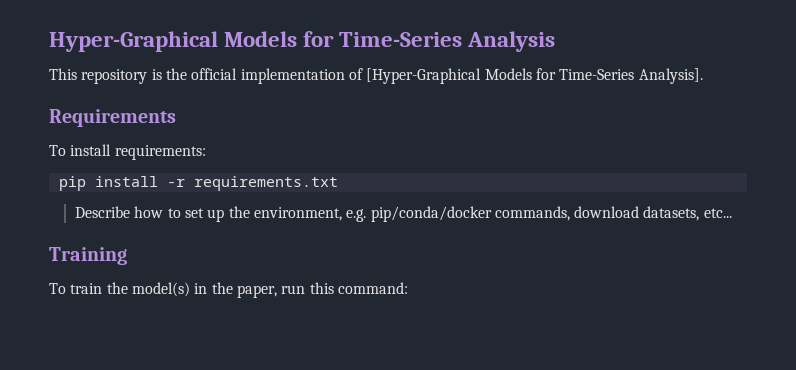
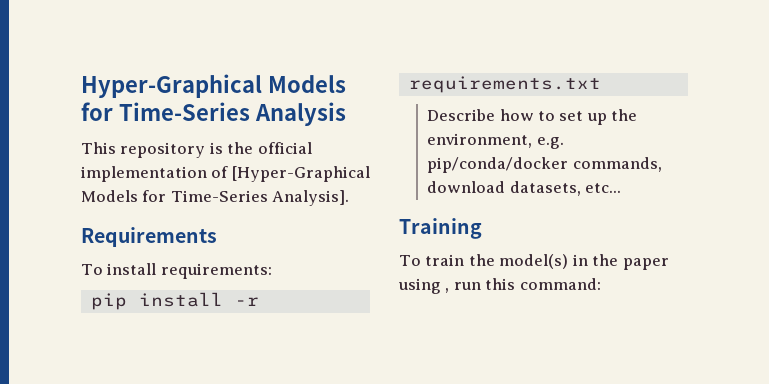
[236,285,277,298] paper, -> [622,258,669,270] [398,278,450,294] paper using ,

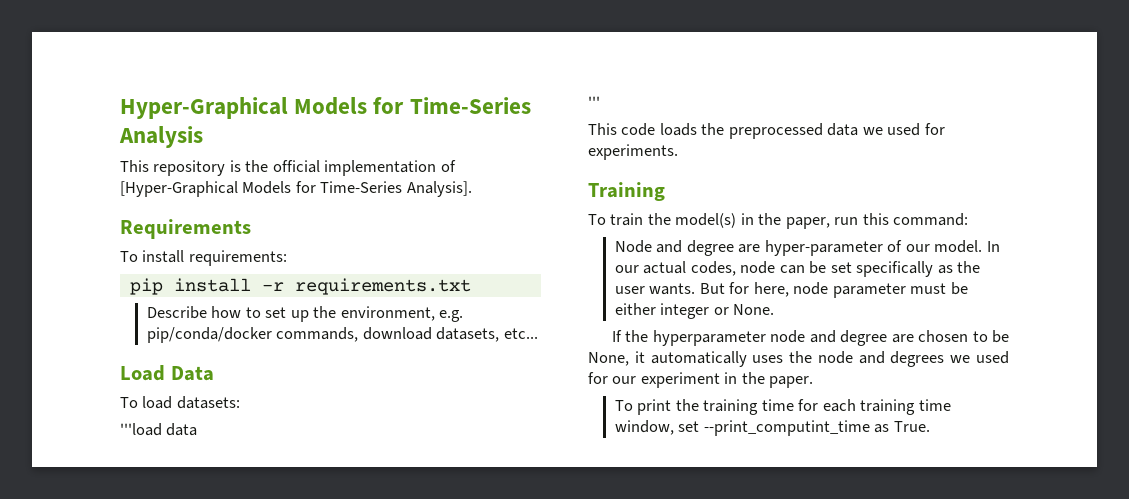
(622, 188) none -> [120,365,214,381] [120,396,240,409] [120,423,198,436] [588,96,600,108] [588,123,945,139] [588,144,678,160] // Load Data // To load datasets: // '''load data // ''' // This code loads the preprocessed data we used for experiments.
[622,258,669,270] [398,278,450,294] paper using , -> [785,217,830,229] paper,
(601, 284) none -> [614,240,1000,256] [614,261,981,277] [614,282,968,298] [614,303,775,319] [611,330,1009,346] [588,351,1009,367] [588,372,814,388] [614,399,951,415] [614,420,930,436] // Node and degree are hyper-parameter of our model. In our actual codes, node can be set specifically as the user wants. But for here, node parameter must be either integer or None. // If the hyperparameter node and degree are chosen to be None, it automatically uses the node and degrees we used for our experiment in the paper. // To print the training time for each training time window, set --print_computint_time as True.

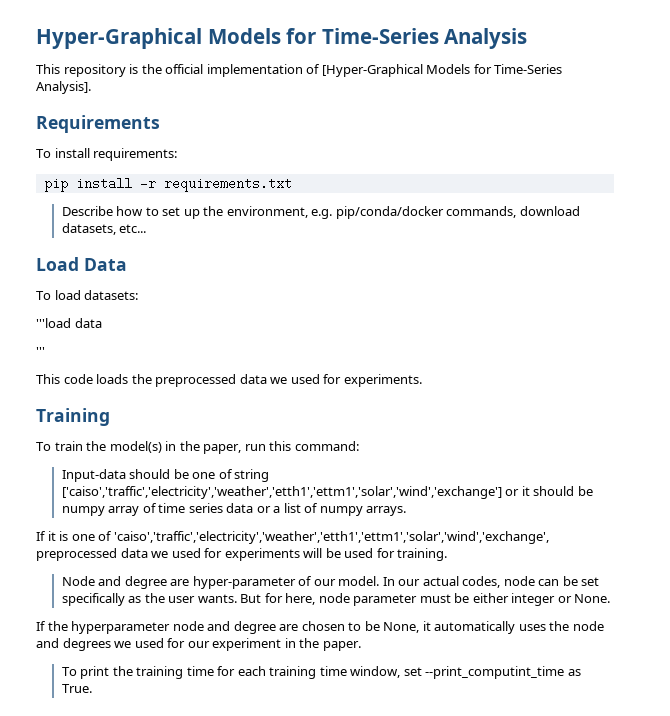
(969, 219) none -> [61,469,270,482] [61,486,593,499] [61,503,407,516] [36,531,549,544] [36,548,448,561] // Input-data should be one of string ['caiso','traffic','electricity','weather','etth1','ettm1','solar','wind','exchange'] or it should be numpy array of time series data or a list of numpy arrays. // If it is one of 'caiso','traffic','electricity','weather','etth1','ettm1','solar','wind','exchange', preprocessed data we used for experiments will be used for training.

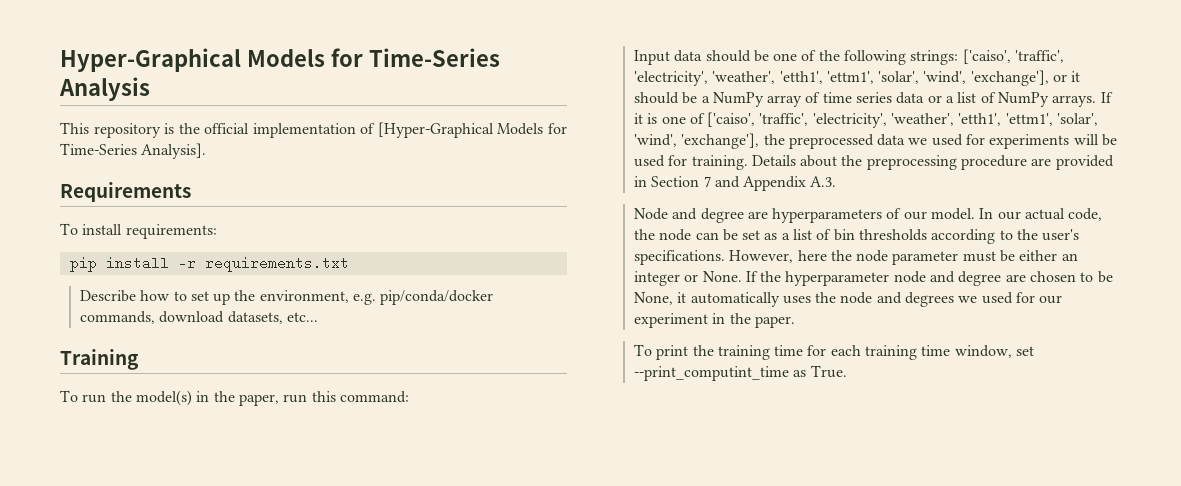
[36,257,127,271] [36,290,139,300] [36,318,102,328] [36,347,45,356] [36,374,422,387] // Load Data // To load datasets: // '''load data // ''' // This code loads the preprocessed data we used for experiments. -> (318, 317) none
[54,441,83,451] train -> [82,394,107,403] run
[61,469,126,482] Input-data -> [633,50,703,65] Input data
[234,469,270,482] [61,486,502,499] string ['caiso','traffic','electricity','weather','etth1','ettm1','solar','wind','exchange'] -> [818,49,1065,65] [633,70,1049,86] the following strings: ['caiso', 'traffic', 'electricity', 'weather', 'etth1', 'ettm1', 'solar', 'wind', 'exchange'],
[61,506,105,516] numpy -> [701,92,764,107] a NumPy
[319,506,363,516] numpy -> [998,92,1050,107] NumPy
(407, 511) // -> (1097, 101) none
[113,531,549,544] 'caiso','traffic','electricity','weather','etth1','ettm1','solar','wind','exchange', -> [707,112,1099,128] [633,133,785,149] ['caiso', 'traffic', 'electricity', 'weather', 'etth1', 'ettm1', 'solar', 'wind', 'exchange'], the
(448, 554) none -> [751,155,1114,170] [633,176,837,191] Details about the preprocessing procedure are provided in Section 7 and Appendix A.3.
[192,576,296,589] hyper-parameter -> [772,208,883,223] hyperparameters
[462,576,501,588] codes, -> [1068,208,1103,221] [633,229,655,240] code, the
[61,593,316,606] specifically as the user wants. But for here, -> [764,229,1080,244] [633,250,852,265] as a list of bin thresholds according to the user's specifications. However, here the
(509, 598) none -> [1061,253,1078,261] an
(611, 598) // -> (742, 276) none

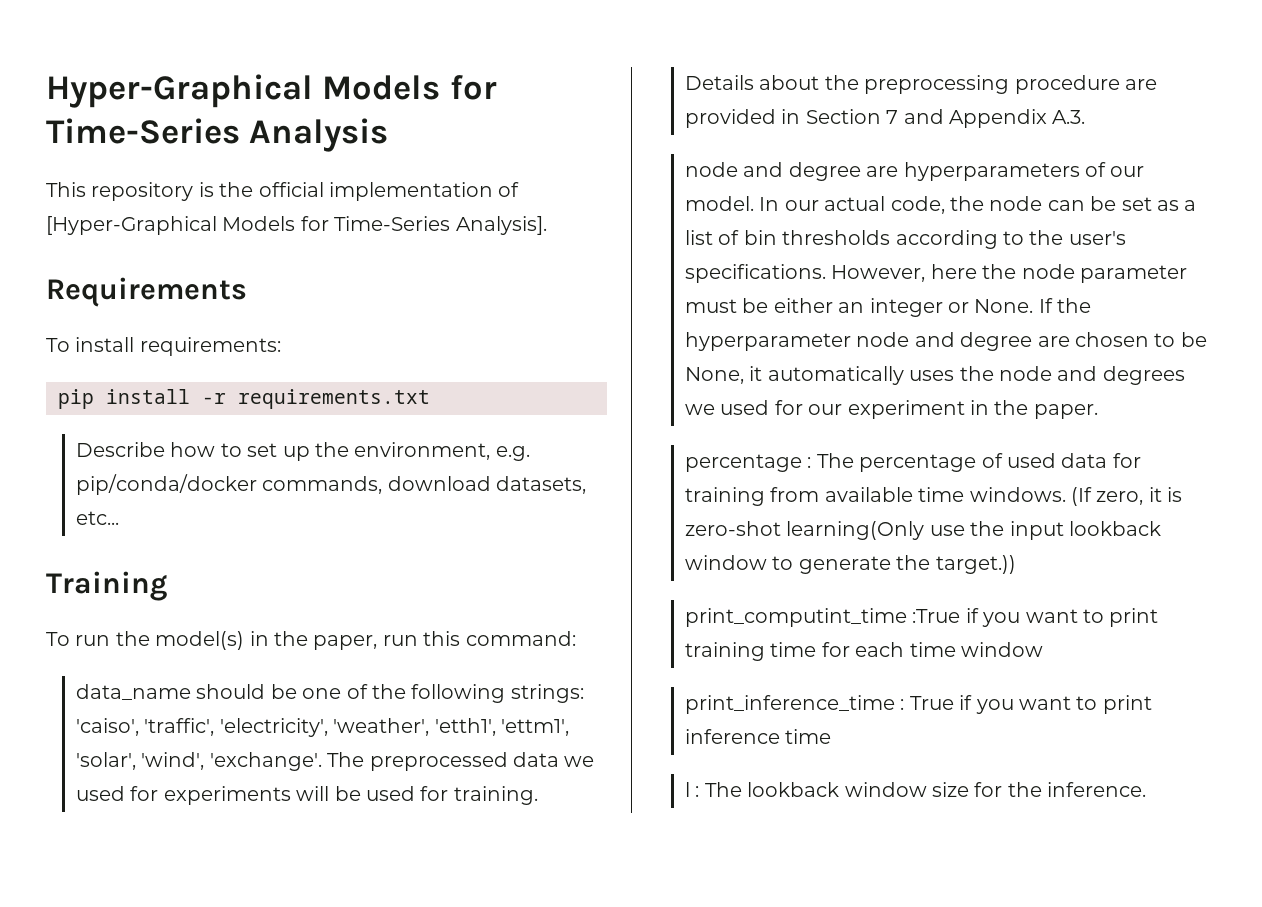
[633,50,703,65] Input data -> [76,684,192,700] data_name
[962,49,1065,64] [633,70,1081,86] [633,92,1113,107] [633,112,1099,128] [633,133,785,149] ['caiso', 'traffic', 'electricity', 'weather', 'etth1', 'ettm1', 'solar', 'wind', 'exchange'], or it should be a NumPy array of time series data or a list of NumPy arrays. If it is one of ['caiso', 'traffic', 'electricity', 'weather', 'etth1', 'ettm1', 'solar', 'wind', 'exchange'], the -> [76,718,570,737] [76,752,365,771] 'caiso', 'traffic', 'electricity', 'weather', 'etth1', 'ettm1', 'solar', 'wind', 'exchange'. The
[633,208,668,220] Node -> [685,162,739,177] node
[633,344,1035,360] [633,365,847,381] To print the training time for each training time window, set --print_computint_time as True. -> [685,453,1141,472] [685,487,1183,506] [685,521,1162,540] [685,555,1016,574] [685,608,1159,627] [685,642,1044,661] [685,695,1152,714] [685,729,832,744] [685,782,1147,797] percentage : The percentage of used data for training from available time windows. (If zero, it is zero-shot learning(Only use the input lookback window to generate the target.)) // print_computint_time :True if you want to print training time for each time window // print_inference_time : True if you want to print inference time // l : The lookback window size for the inference.

